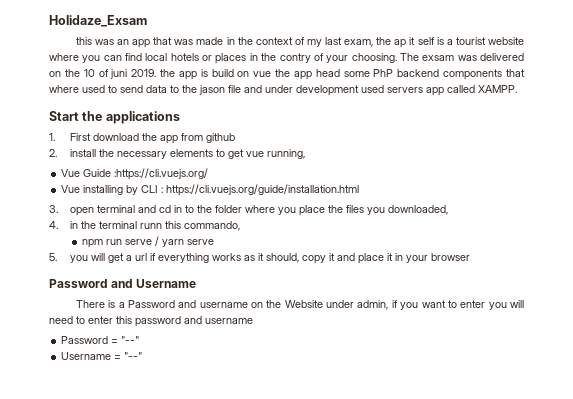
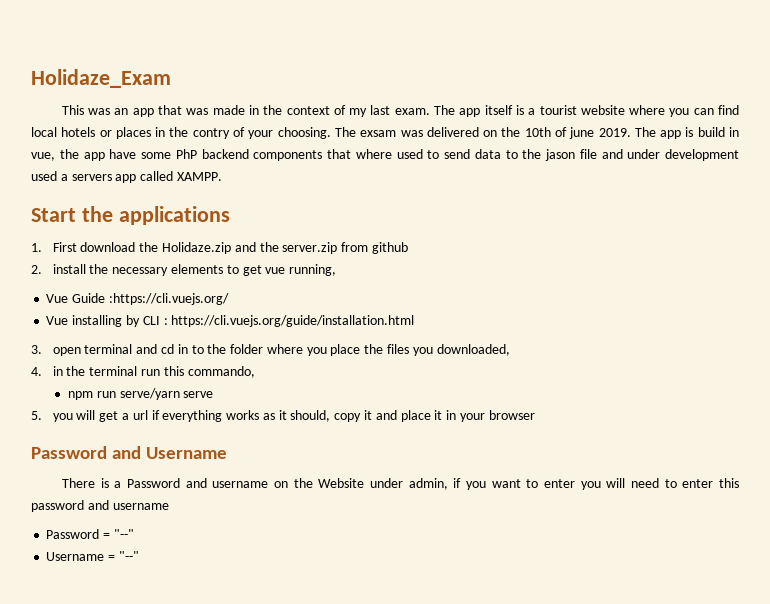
[49,15,147,27] [75,37,92,45] Holidaze_Exsam // this -> [31,69,171,88] [61,105,84,115] Holidaze_Exam // This
[344,37,435,48] exam, the ap it self -> [394,105,513,117] exam. The app itself
[83,69,176,79] 10 of juni 2019. the -> [524,127,656,139] 10th of june 2019. The
[237,69,340,80] on vue the app head -> [728,127,739,137] [31,149,137,161] in vue, the app have
(384, 89) none -> [60,174,68,181] a
[159,135,178,144] app -> [161,242,338,254] Holidaze.zip and the server.zip
[139,223,162,229] runn -> [140,369,160,376] run
[124,236,184,247] serve / yarn -> [119,388,180,400] serve/yarn

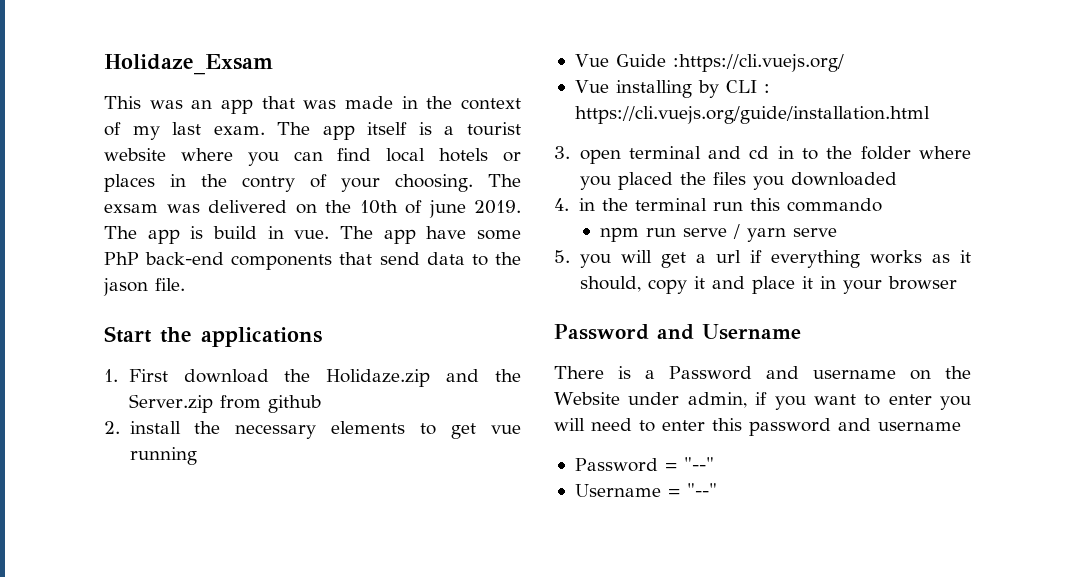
[31,69,171,88] Holidaze_Exam -> [104,54,273,75] Holidaze_Exsam
[31,149,79,161] vue, the -> [294,226,373,239] vue. The
[201,149,249,159] backend -> [145,252,225,265] back-end
[355,149,440,159] where used to -> (373, 258) none
[579,149,739,161] [31,171,222,183] file and under development used a servers app called XAMPP. -> [155,278,185,291] file.
[282,242,338,254] server.zip -> [128,394,213,413] Server.zip
[289,264,337,276] running, -> [129,447,197,465] running
[330,344,361,356] place -> [617,172,673,190] placed
[436,344,510,356] downloaded, -> [790,172,897,186] downloaded
[187,366,255,378] commando, -> [786,198,882,212] commando
[119,388,180,400] serve/yarn -> [682,224,786,242] serve / yarn

